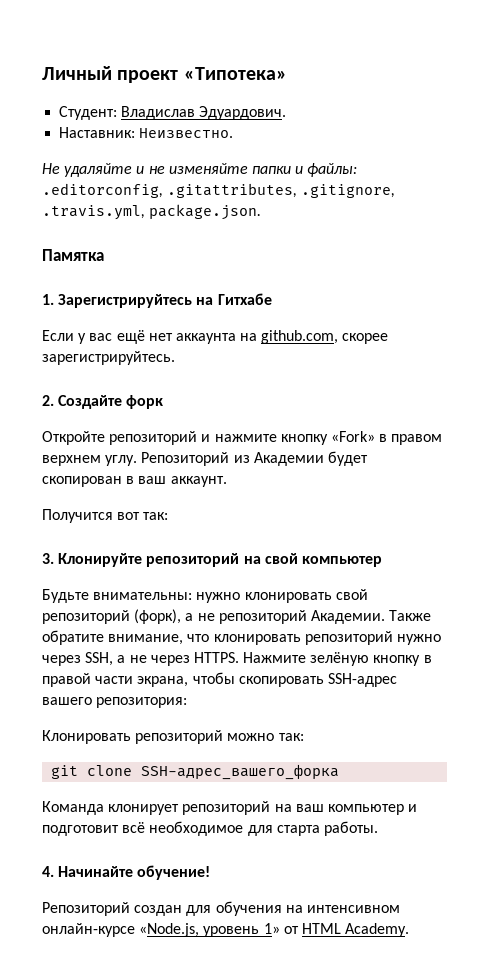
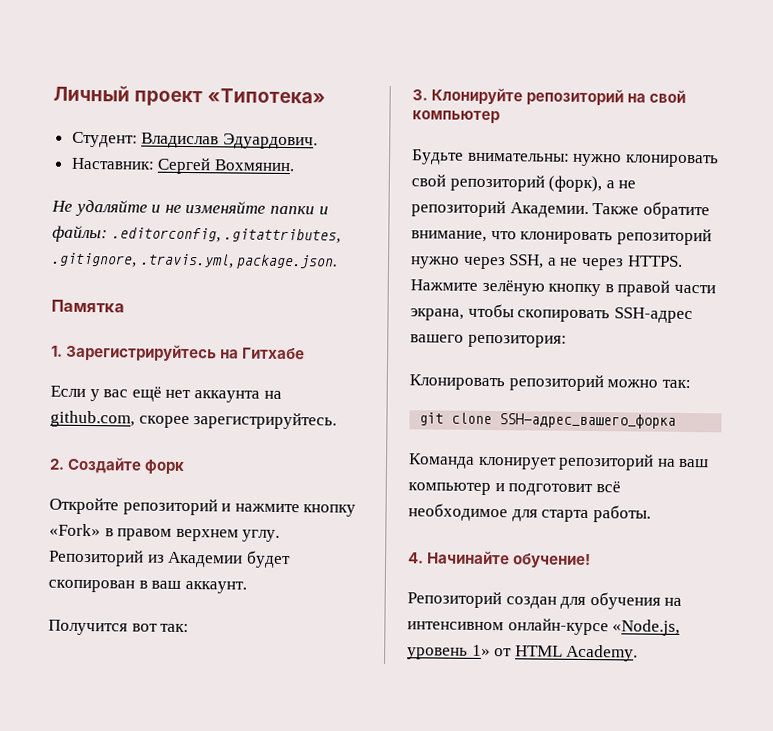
[139,128,234,138] Неизвестно. -> [157,157,295,175] Сергей Вохмянин.

